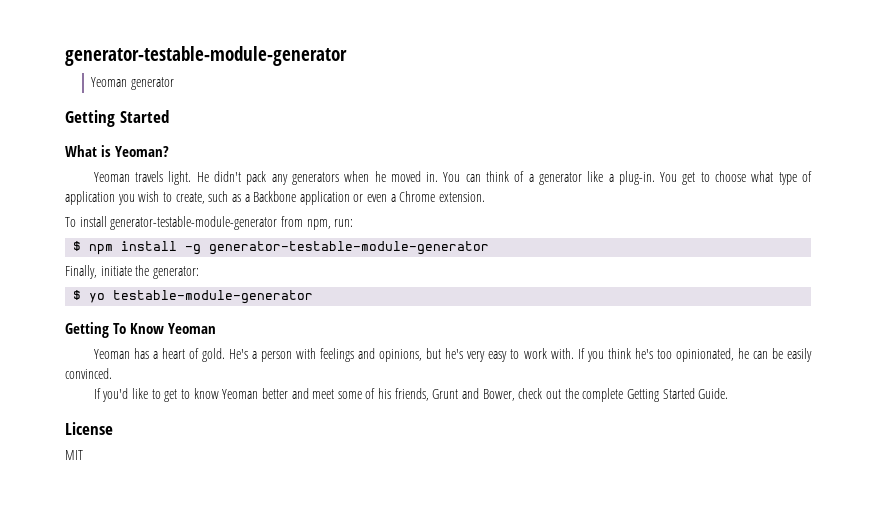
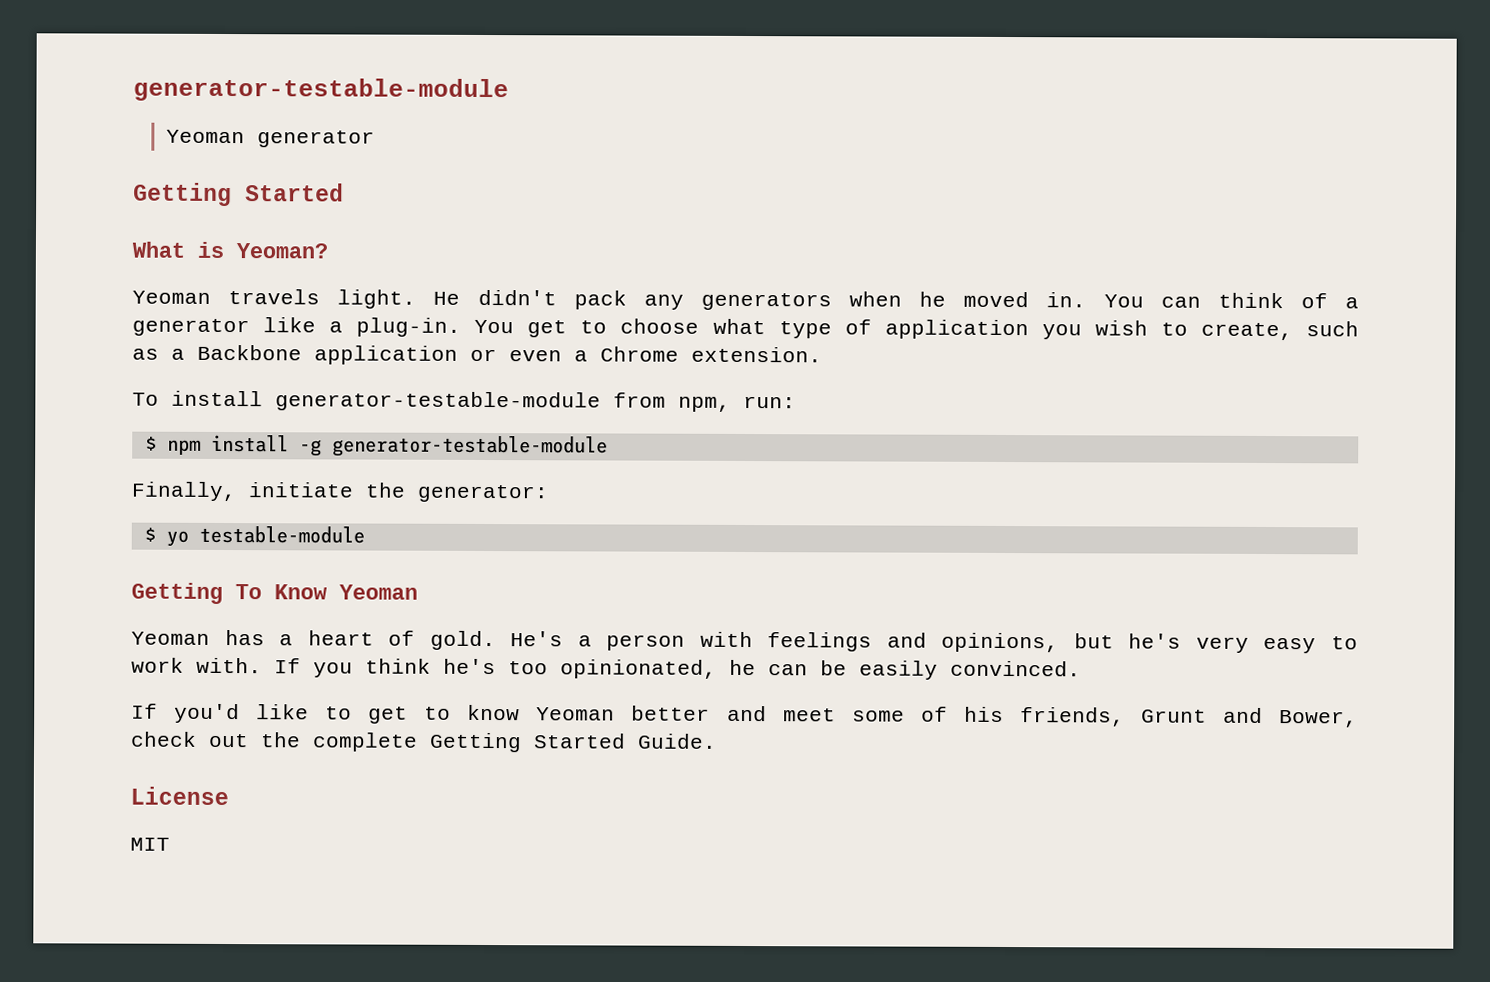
[65,46,347,66] generator-testable-module-generator -> [133,77,509,103] generator-testable-module
[110,216,278,230] generator-testable-module-generator -> [275,391,601,412] generator-testable-module
[209,241,490,255] generator-testable-module-generator -> [331,435,608,458] generator-testable-module
[113,290,314,304] testable-module-generator -> [198,525,365,544] testable-module

